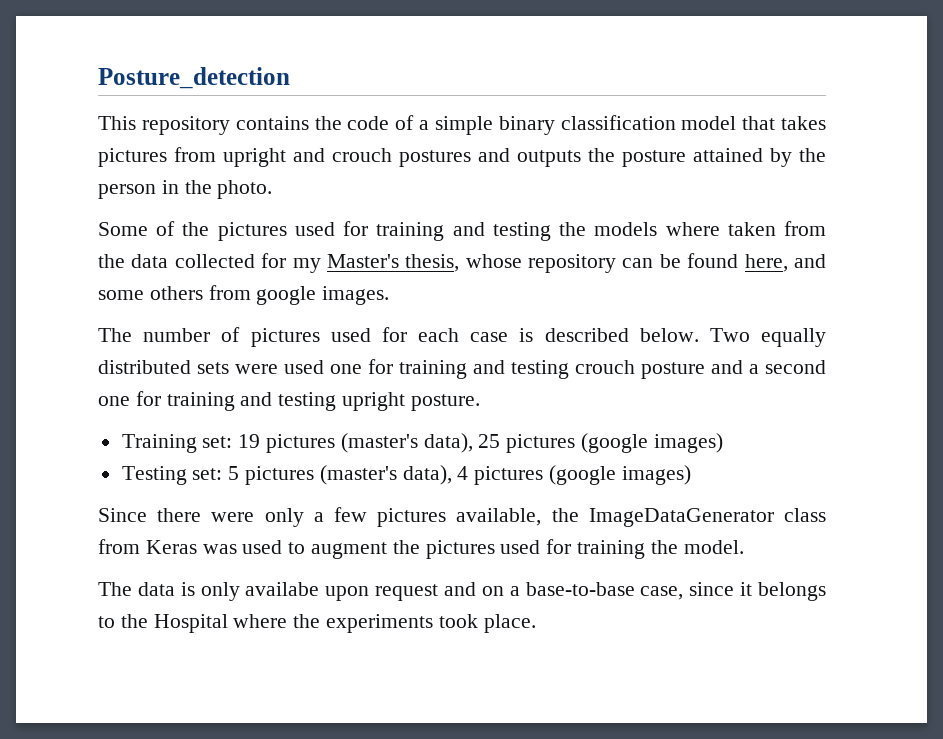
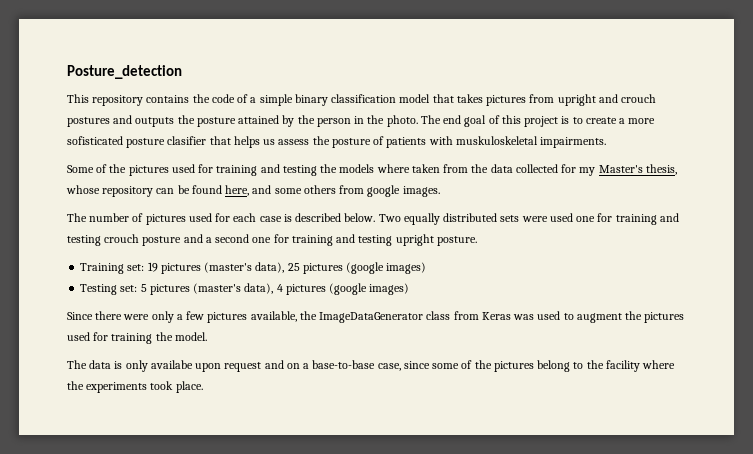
(273, 189) none -> [420,115,656,127] [67,136,607,148] The end goal of this project is to create a more sofisticated posture clasifier that helps us assess the posture of patients with muskuloskeletal impairments.
[740,582,826,601] it belongs -> [432,360,571,372] some of the pictures belong
[153,614,228,633] Hospital -> [605,360,640,372] facility

